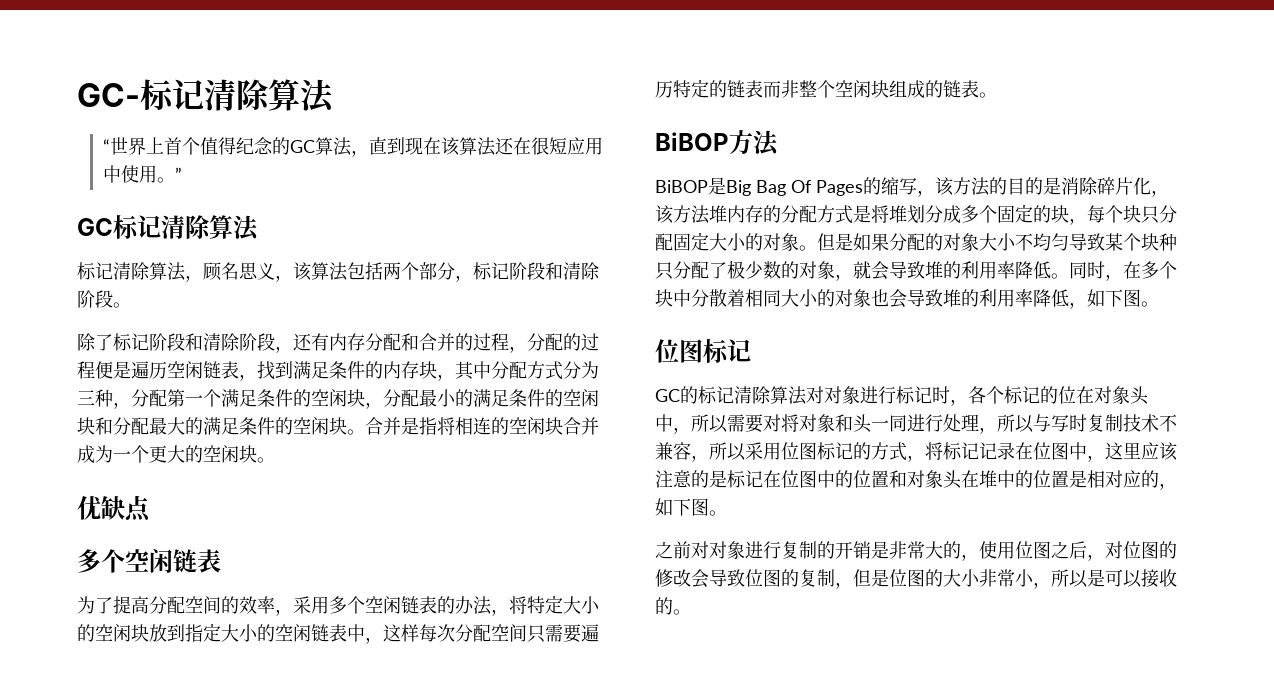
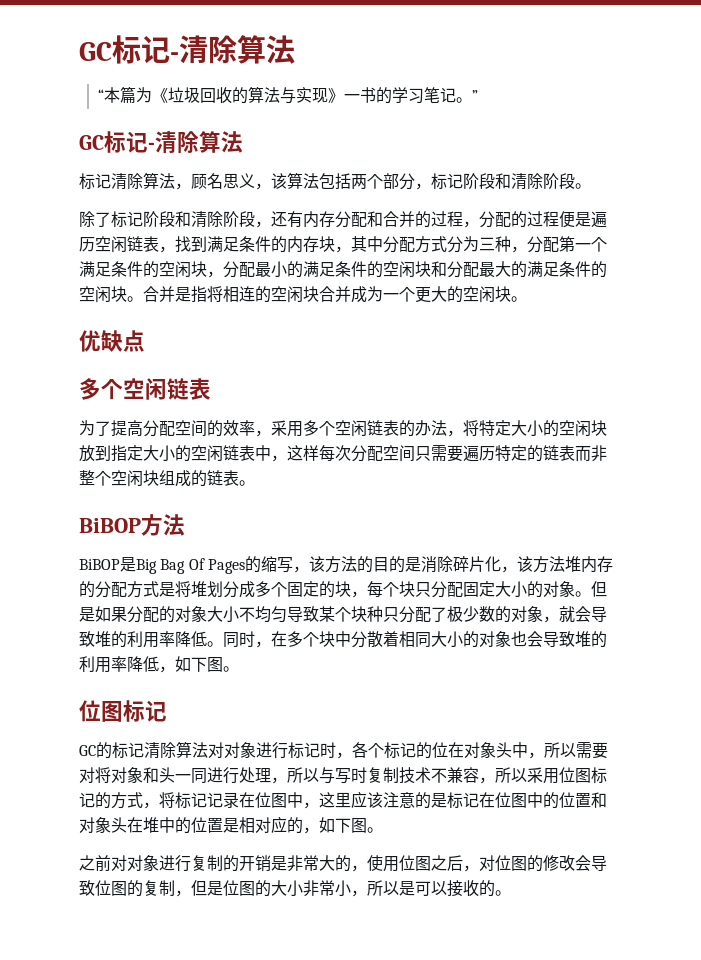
[77,79,204,111] GC-标记 -> [79,35,179,64] GC标记-
[109,137,603,157] [102,165,157,183] 世界上首个值得纪念的GC算法，直到现在该算法还在很短应用中使用 -> [104,86,457,104] 本篇为《垃圾回收的算法与实现》一书的学习笔记
(161, 226) none -> [148,142,155,150] -

